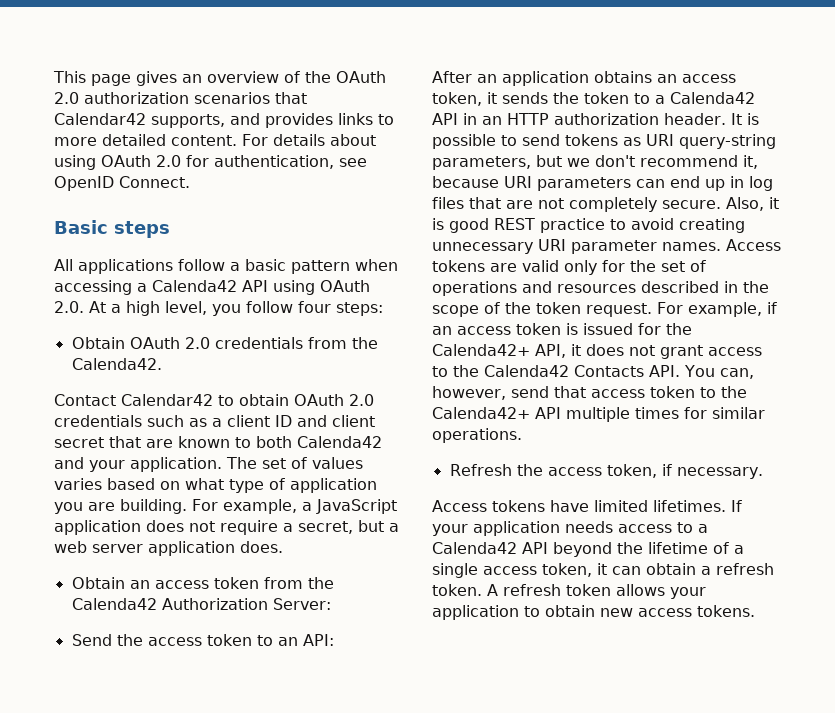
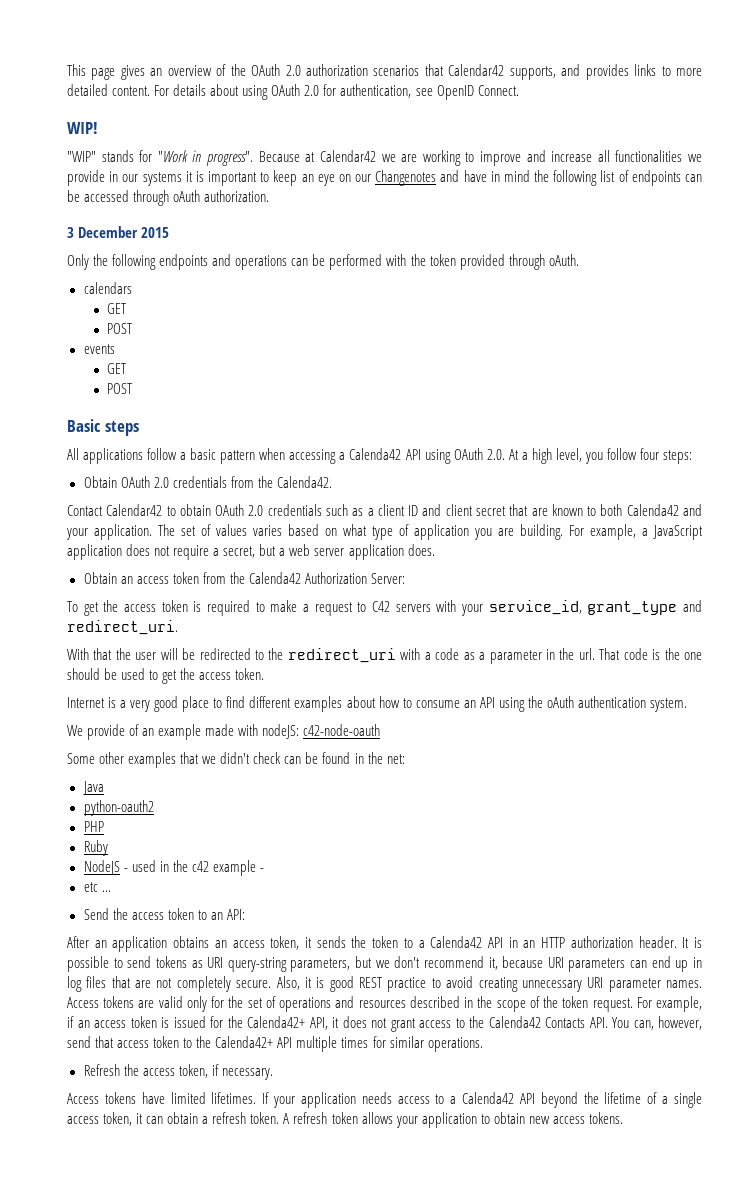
(190, 182) none -> [67,122,98,134] [67,150,702,166] [67,170,702,186] [67,190,270,206] [67,226,170,238] [67,254,579,270] [83,282,132,294] [107,303,128,314] [107,323,134,334] [83,344,115,354] [107,363,128,374] [107,383,134,394] // WIP! // "WIP" stands for "Work in progress". Because at Calendar42 we are working to improve and increase all functionalities we provide in our systems it is important to keep an eye on our Changenotes and have in mind the following list of endpoints can be accessed through oAuth authorization. // 3 December 2015 // Only the following endpoints and operations can be performed with the token provided through oAuth. // calendars // GET // POST // events // GET // POST
(331, 604) none -> [67,600,702,616] [67,620,178,635] [67,648,702,664] [67,668,265,684] [67,696,688,712] [67,724,381,740] [67,752,405,768] [82,781,104,795] [83,800,154,816] [83,821,104,832] [83,840,108,856] [83,860,264,876] [83,882,111,892] // To get the access token is required to make a request to C42 servers with your service_id, grant_type and redirect_uri. // With that the user will be redirected to the redirect_uri with a code as a parameter in the url. That code is the one should be used to get the access token. // Internet is a very good place to find different examples about how to consume an API using the oAuth authentication system. // We provide of an example made with nodeJS: c42-node-oauth // Some other examples that we didn't check can be found in the net: // Java // python-oauth2 // PHP // Ruby // NodeJS - used in the c42 example - // etc ...

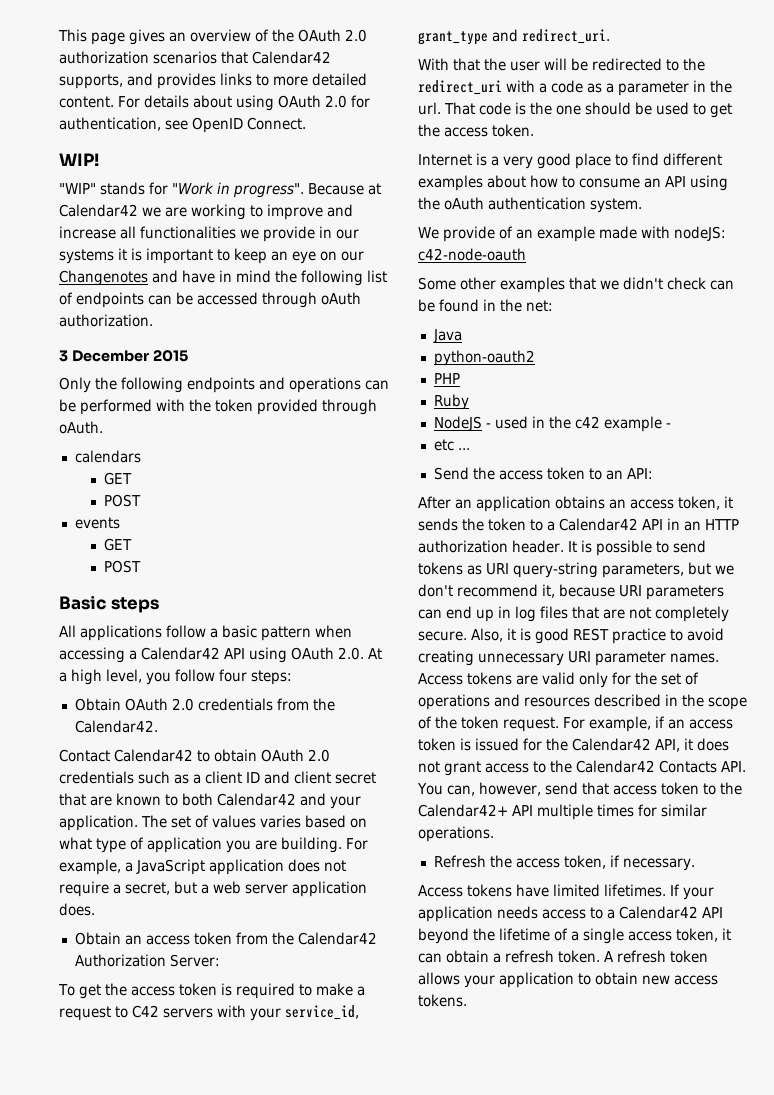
[349,448,402,460] Calenda42 -> [141,647,220,660] Calendar42
[276,476,332,488] Calenda42. -> [74,720,158,733] Calendar42.
[626,504,679,516] Calenda42 -> [217,793,296,806] Calendar42
[248,572,301,584] Calenda42 -> [297,932,377,945] Calendar42
[430,936,483,948] Calenda42 -> [559,518,638,531] Calendar42
[247,1016,305,1028] Calenda42+ -> [572,738,651,751] Calendar42
[488,1016,541,1028] Calenda42 -> [576,760,655,773] Calendar42
[215,1036,274,1048] Calenda42+ -> [418,804,508,817] Calendar42+
[462,1092,515,1104] Calenda42 -> [619,906,698,919] Calendar42

